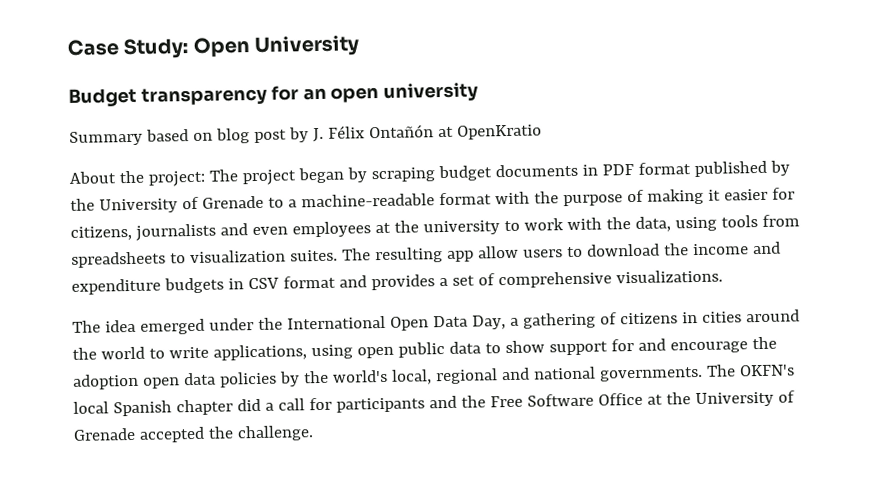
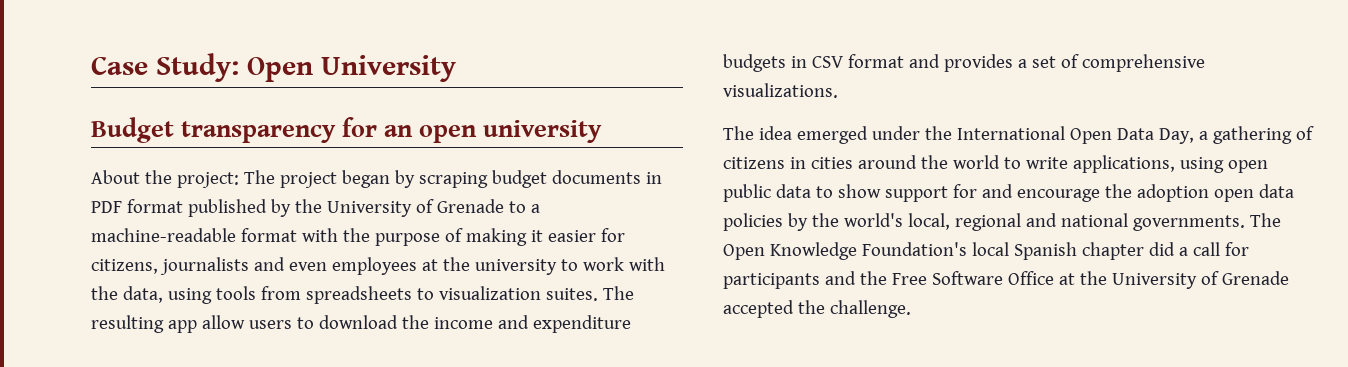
[69,124,542,146] // Summary based on blog post by J. Félix Ontañón at OpenKratio -> (603, 131) none
[738,364,795,377] OKFN's -> [723,242,967,260] Open Knowledge Foundation's

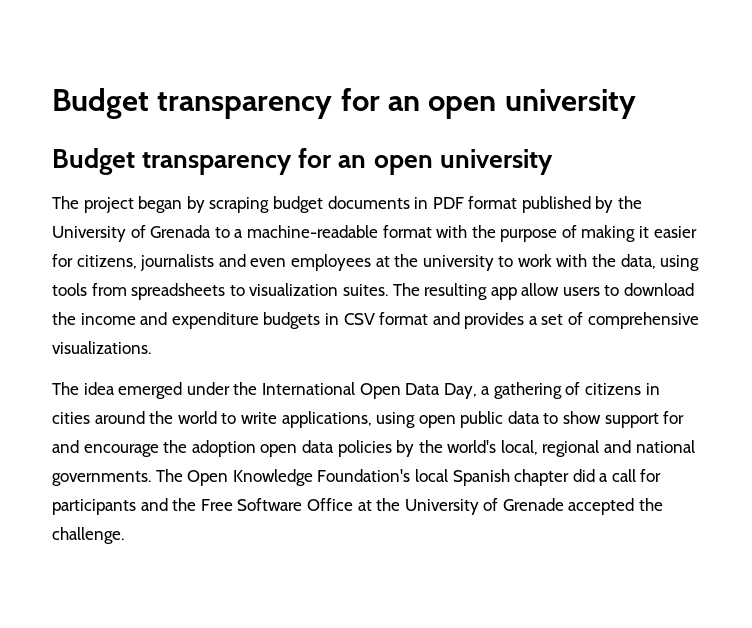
[91,53,456,82] [91,117,603,143] [91,170,239,188] Case Study: Open University // Budget transparency for an open university // About the project: -> [52,88,636,119] [52,148,553,175] Budget transparency for an open university // Budget transparency for an open university //
[436,199,504,213] Grenade -> [150,225,212,238] Grenada

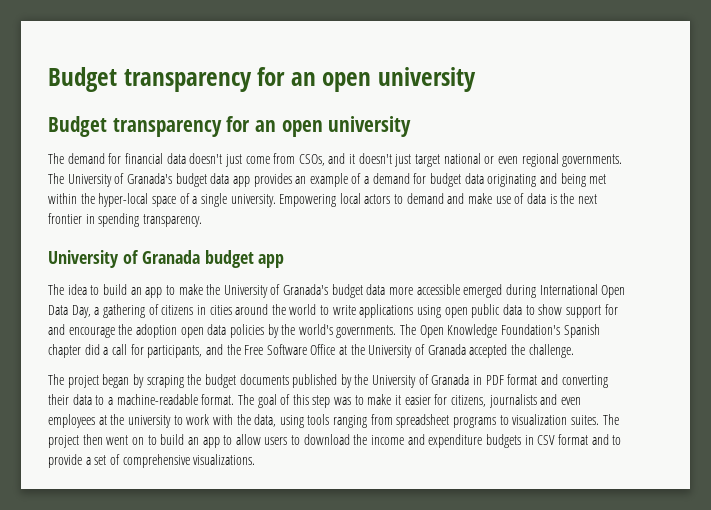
(553, 162) none -> [48,153,623,167] [48,173,607,187] [48,193,597,207] [48,213,202,227] [48,250,285,268] [48,284,626,298] [48,304,618,318] [48,324,600,338] [48,344,574,358] // The demand for financial data doesn't just come from CSOs, and it doesn't just target national or even regional governments. The University of Granada's budget data app provides an example of a demand for budget data originating and being met within the hyper-local space of a single university. Empowering local actors to demand and make use of data is the next frontier in spending transparency. // University of Granada budget app // The idea to build an app to make the University of Granada's budget data more accessible emerged during International Open Data Day, a gathering of citizens in cities around the world to write applications using open public data to show support for and encourage the adoption open data policies by the world's governments. The Open Knowledge Foundation's Spanish chapter did a call for participants, and the Free Software Office at the University of Granada accepted the challenge.
(270, 205) none -> [187,374,202,385] the
[414,196,518,209] in PDF format -> (289, 379) none
[150,225,636,242] Grenada to a machine-readable format with the purpose of making -> [431,374,608,388] [48,394,392,408] Granada in PDF format and converting their data to a machine-readable format. The goal of this step was to make
[91,283,517,300] from spreadsheets to visualization suites. The resulting app -> [333,414,619,428] [48,434,233,448] ranging from spreadsheet programs to visualization suites. The project then went on to build an app to
[464,312,525,329] provides -> [612,435,622,445] [48,454,82,468] to provide
[52,382,660,399] [52,411,685,428] [52,440,695,457] [52,469,662,486] [52,498,664,515] [52,527,124,544] // The idea emerged under the International Open Data Day, a gathering of citizens in cities around the world to write applications, using open public data to show support for and encourage the adoption open data policies by the world's local, regional and national governments. The Open Knowledge Foundation's local Spanish chapter did a call for participants and the Free Software Office at the University of Grenade accepted the challenge. -> (256, 459) none

